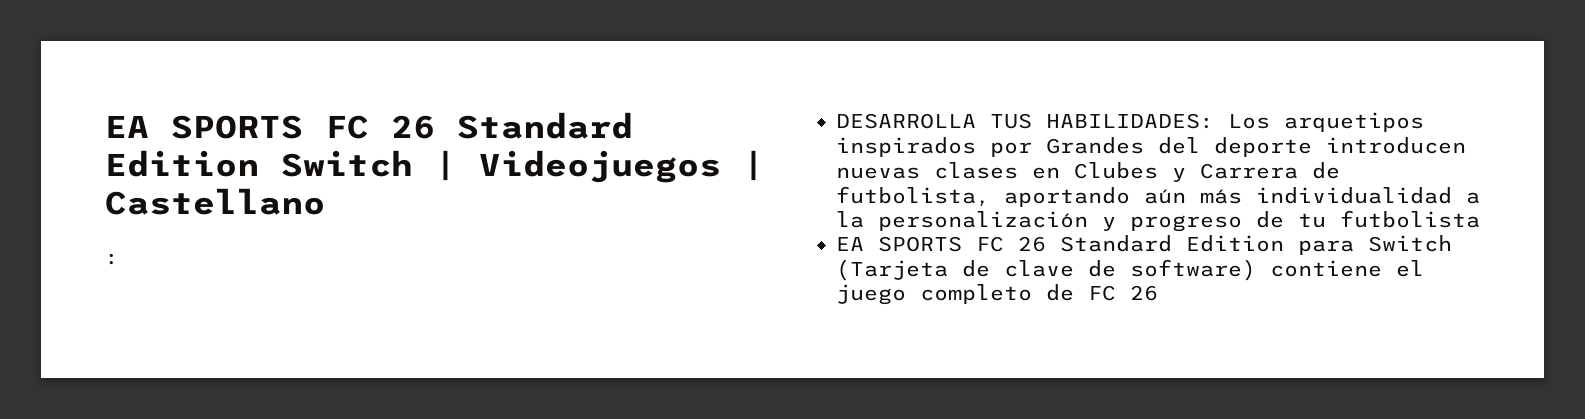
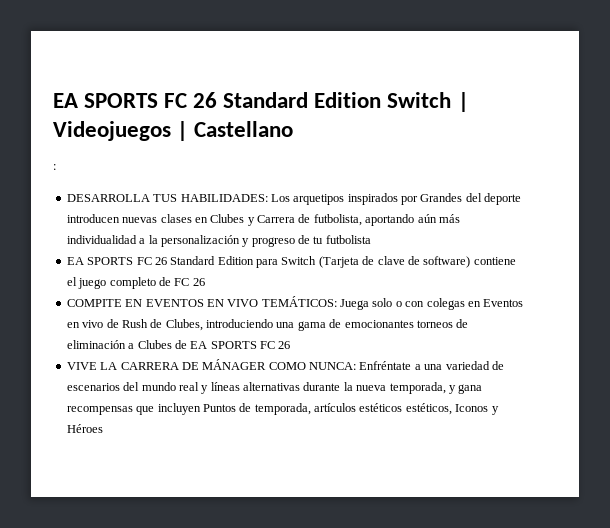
(1158, 293) none -> [66,296,524,310] [66,319,469,331] [66,340,291,349] [66,359,504,370] [66,382,483,394] [66,403,499,415] [66,424,103,433] // COMPITE EN EVENTOS EN VIVO TEMÁTICOS: Juega solo o con colegas en Eventos en vivo de Rush de Clubes, introduciendo una gama de emocionantes torneos de eliminación a Clubes de EA SPORTS FC 26 // VIVE LA CARRERA DE MÁNAGER COMO NUNCA: Enfréntate a una variedad de escenarios del mundo real y líneas alternativas durante la nueva temporada, y gana recompensas que incluyen Puntos de temporada, artículos estéticos estéticos, Iconos y Héroes

